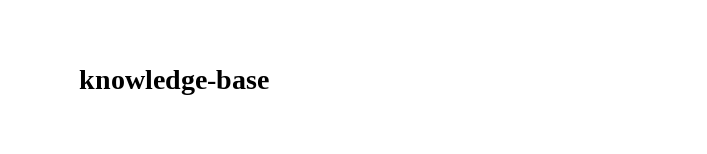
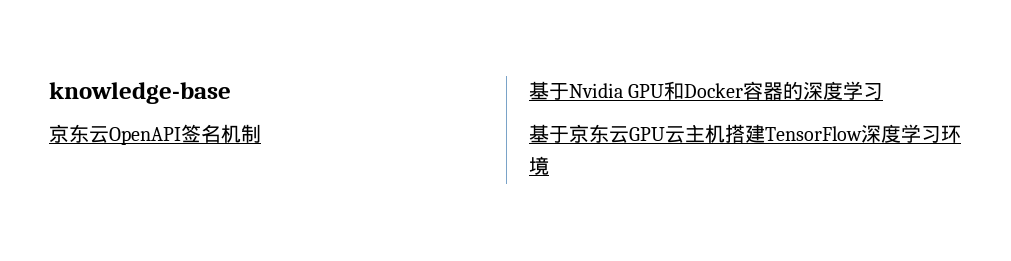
(269, 82) none -> [49,124,261,145] [529,81,884,100] [529,124,961,143] [529,156,549,175] // 京东云OpenAPI签名机制 // 基于Nvidia GPU和Docker容器的深度学习 // 基于京东云GPU云主机搭建TensorFlow深度学习环境

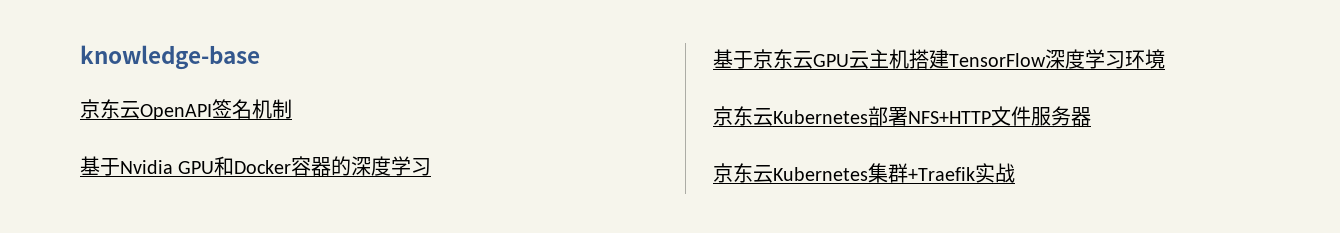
(549, 165) none -> [713,106,1091,126] [713,163,1015,183] // 京东云Kubernetes部署NFS+HTTP文件服务器 // 京东云Kubernetes集群+Traefik实战

